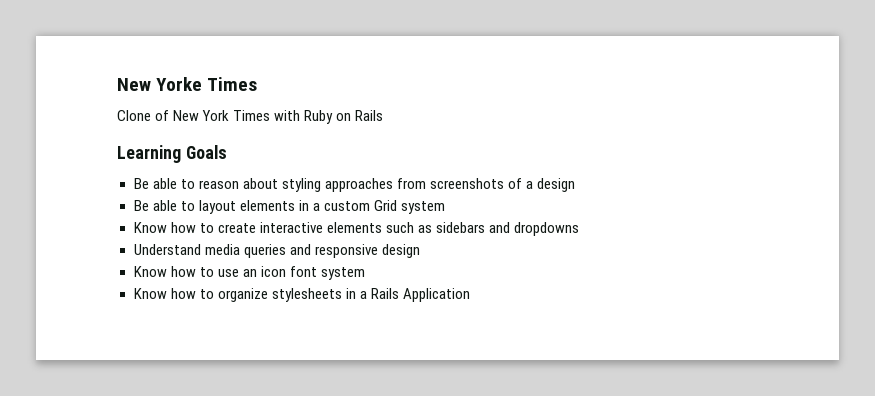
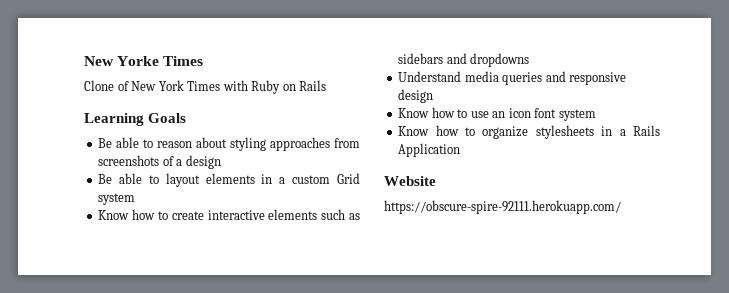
(470, 295) none -> [384,176,436,186] [384,200,621,214] // Website // https://obscure-spire-92111.herokuapp.com/

